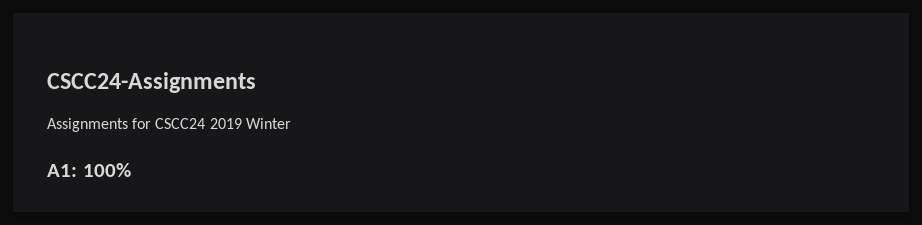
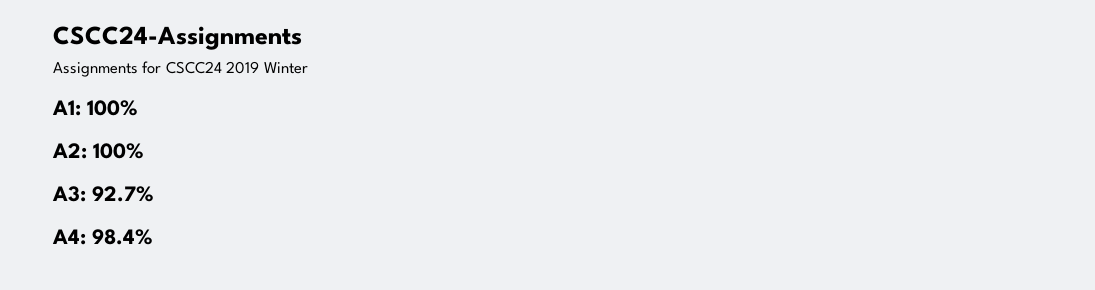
(131, 170) none -> [52,143,144,159] [52,186,154,202] [52,229,153,245] // A2: 100% // A3: 92.7% // A4: 98.4%

